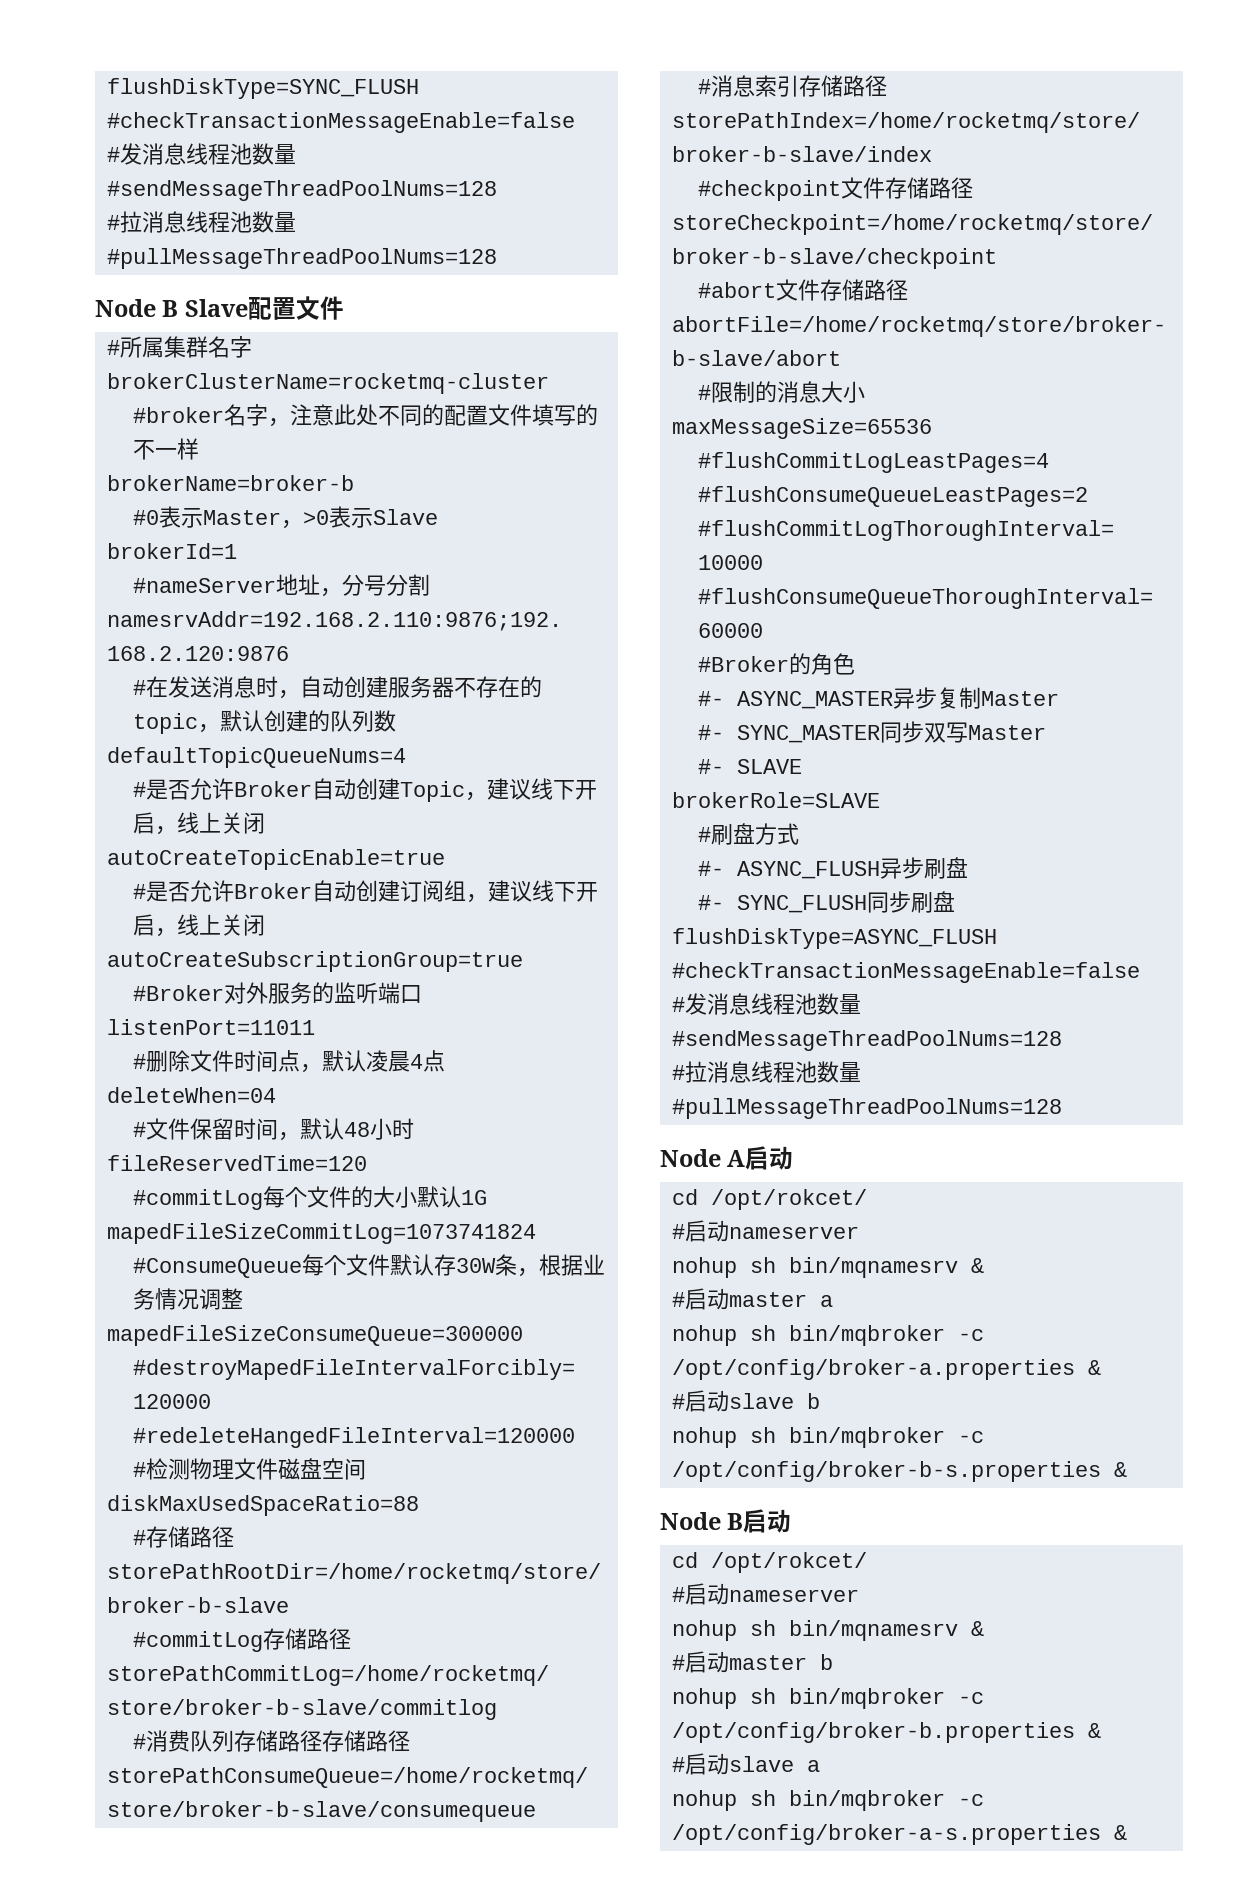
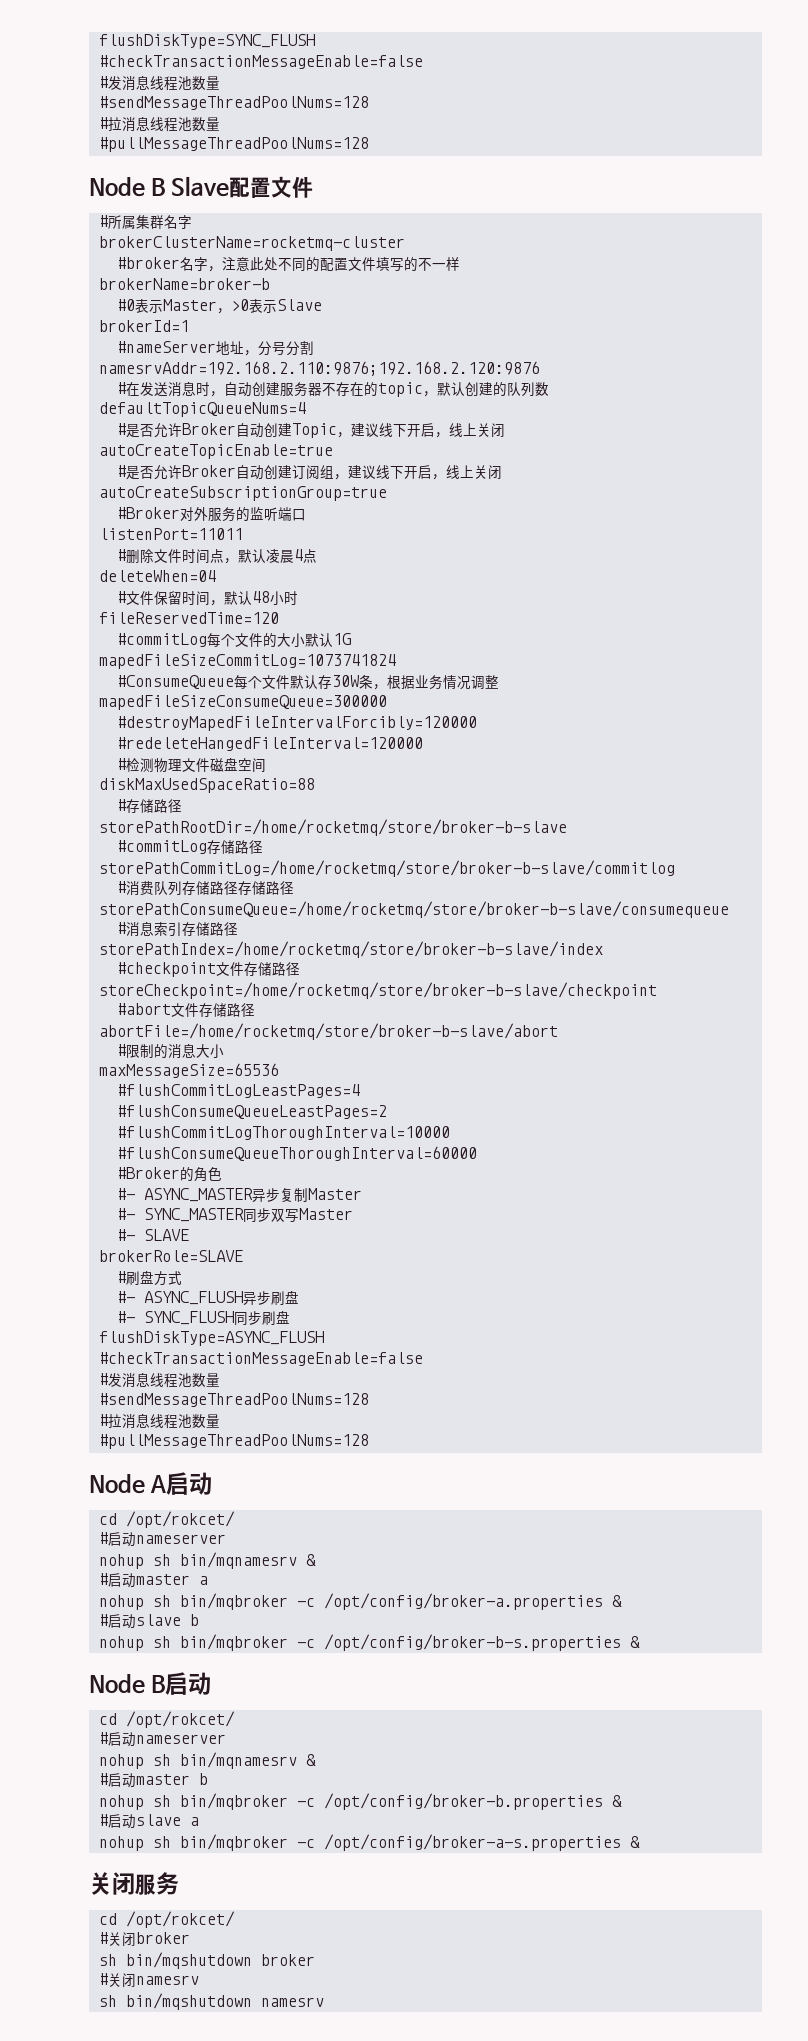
(1127, 1832) none -> [89,1872,179,1895] [99,1911,236,1928] [99,1932,191,1947] [99,1952,316,1969] [99,1973,200,1988] [99,1993,325,2010] // 关闭服务 // cd /opt/rokcet/ // #关闭broker // sh bin/mqshutdown broker // #关闭namesrv // sh bin/mqshutdown namesrv

